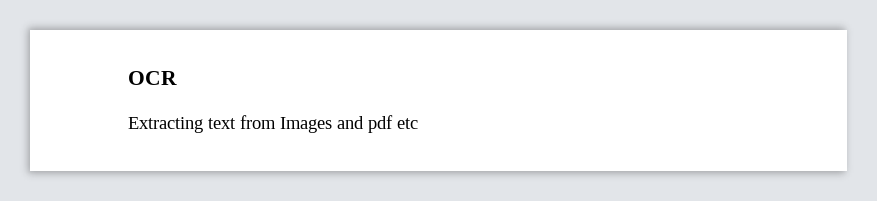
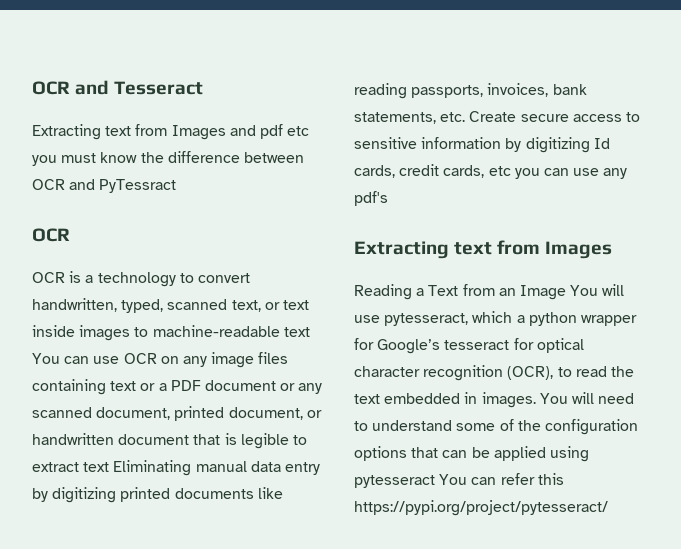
[128,71,177,85] OCR -> [32,80,204,95] OCR and Tesseract
(418, 123) none -> [32,151,304,166] [32,179,177,193] [32,228,70,242] [32,271,250,287] [32,298,309,313] [32,325,310,341] [32,352,289,368] [32,379,323,395] [32,406,322,421] [32,433,307,449] [32,460,320,476] [32,487,283,503] [354,83,587,99] [354,111,640,124] [354,137,610,153] [354,164,628,179] [354,191,388,206] [354,240,613,259] [354,284,625,300] [354,311,637,326] [354,338,584,354] [354,365,634,381] [354,392,635,408] [354,419,638,435] [354,446,589,462] [354,473,564,488] [354,500,608,516] you must know the difference between OCR and PyTessract // OCR // OCR is a technology to convert handwritten, typed, scanned text, or text inside images to machine-readable text You can use OCR on any image files containing text or a PDF document or any scanned document, printed document, or handwritten document that is legible to extract text Eliminating manual data entry by digitizing printed documents like reading passports, invoices, bank statements, etc. Create secure access to sensitive information by digitizing Id cards, credit cards, etc you can use any pdf's // Extracting text from Images // Reading a Text from an Image You will use pytesseract, which a python wrapper for Google’s tesseract for optical character recognition (OCR), to read the text embedded in images. You will need to understand some of the configuration options that can be applied using pytesseract You can refer this https://pypi.org/project/pytesseract/

